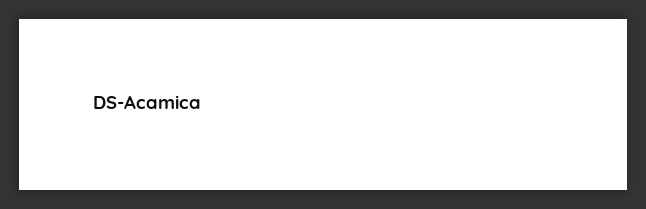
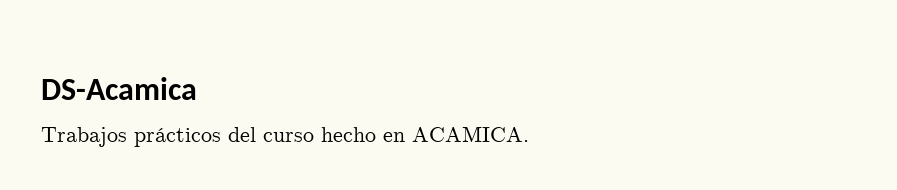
(201, 102) none -> [41,126,529,147] // Trabajos prácticos del curso hecho en ACAMICA.

